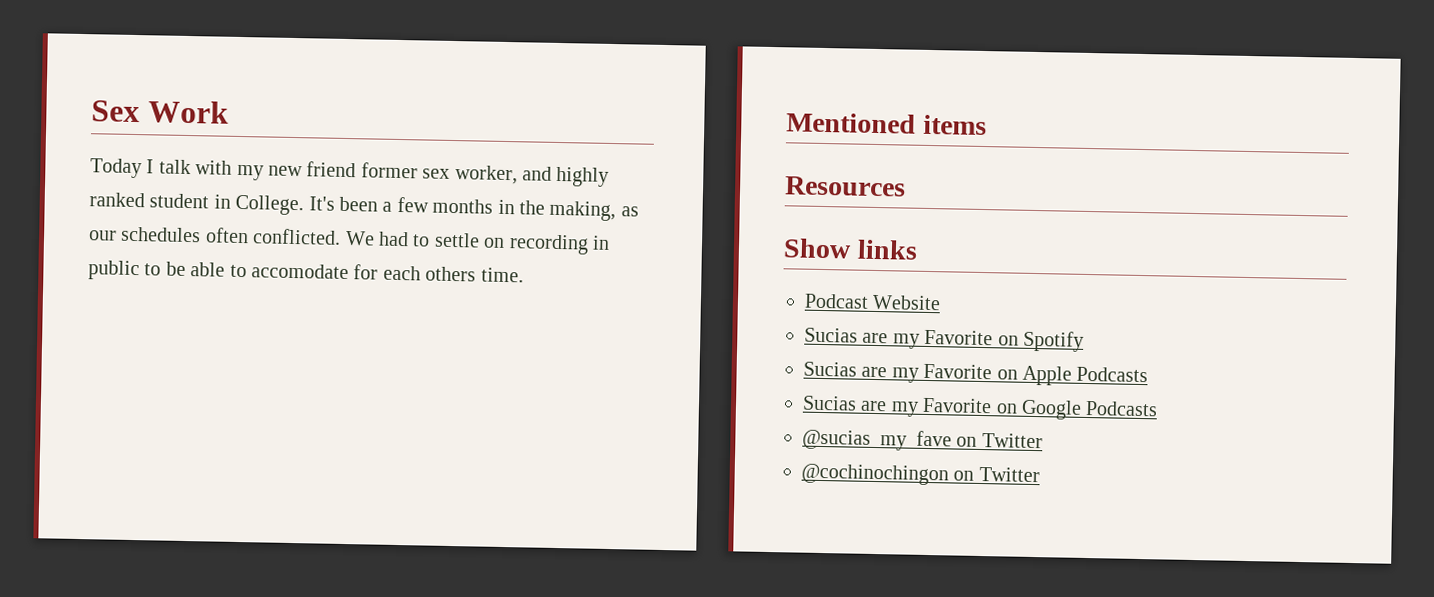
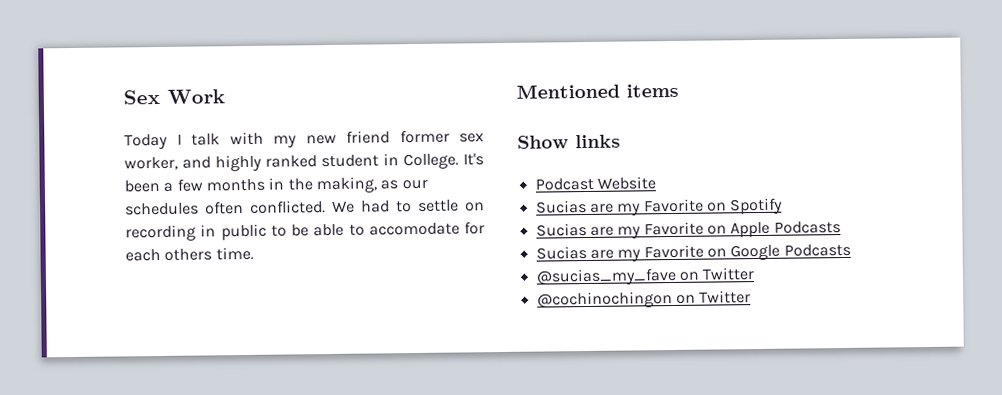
[784,176,906,197] // Resources -> (679, 90) none

